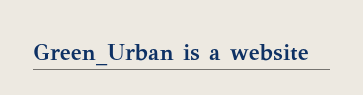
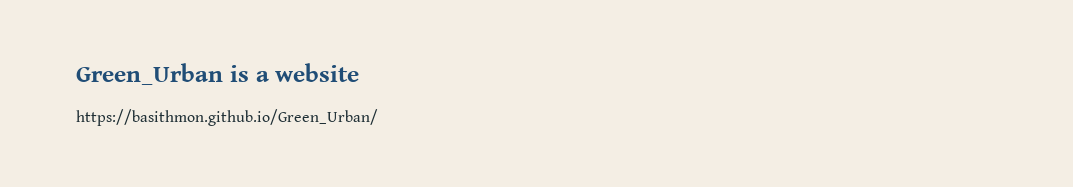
(309, 52) none -> [76,109,378,126] // https://basithmon.github.io/Green_Urban/

